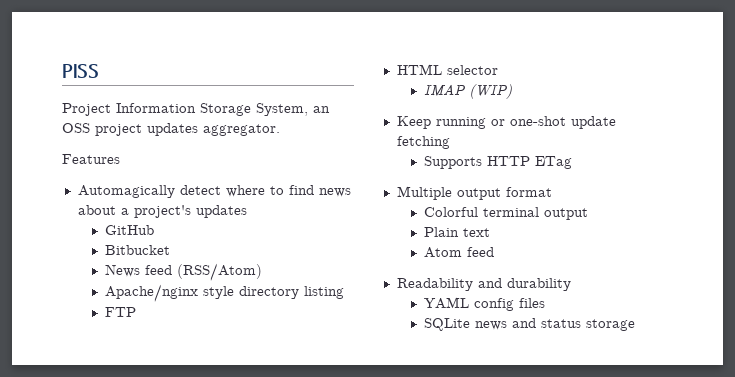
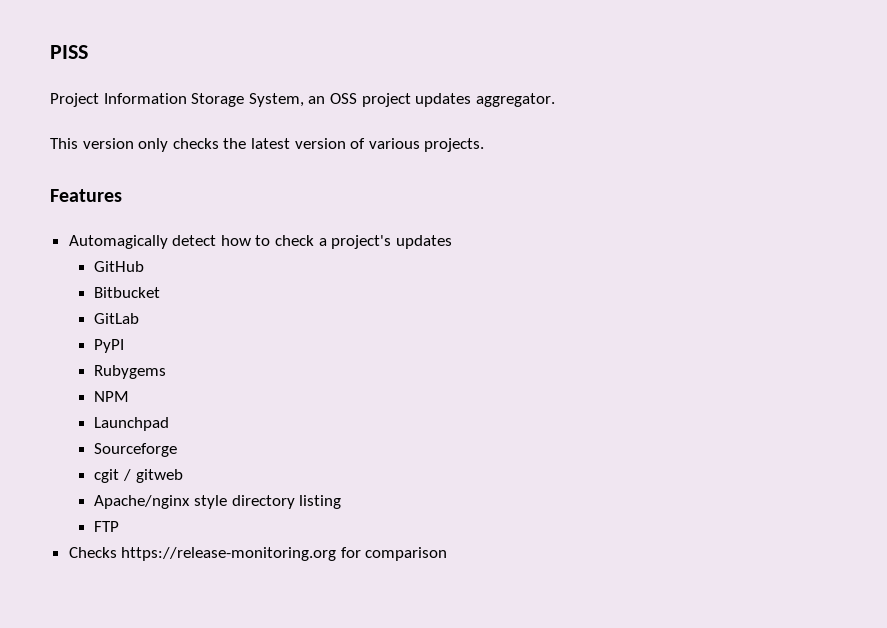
[62,154,120,164] [77,185,351,198] [77,205,116,215] Features // Automagically detect where to find news about -> [50,138,485,152] [50,189,122,202] [68,235,315,249] This version only checks the latest version of various projects. // Features // Automagically detect how to check
[104,263,262,281] News feed (RSS/Atom) -> [94,313,140,324] [94,339,125,353] [94,365,167,379] [94,391,130,402] [94,417,170,431] [94,443,178,457] [94,469,183,483] GitLab // PyPI // Rubygems // NPM // Launchpad // Sourceforge // cgit / gitweb
[396,64,498,75] [423,84,512,99] [396,116,616,129] [396,136,450,149] [423,156,572,169] [396,186,552,200] [423,207,588,220] [423,227,490,237] [423,247,494,258] [396,278,571,291] [423,297,545,311] [423,318,635,331] HTML selector // IMAP (WIP) // Keep running or one-shot update fetching // Supports HTTP ETag // Multiple output format // Colorful terminal output // Plain text // Atom feed // Readability and durability // YAML config files // SQLite news and status storage -> [68,547,448,561] Checks https://release-monitoring.org for comparison

